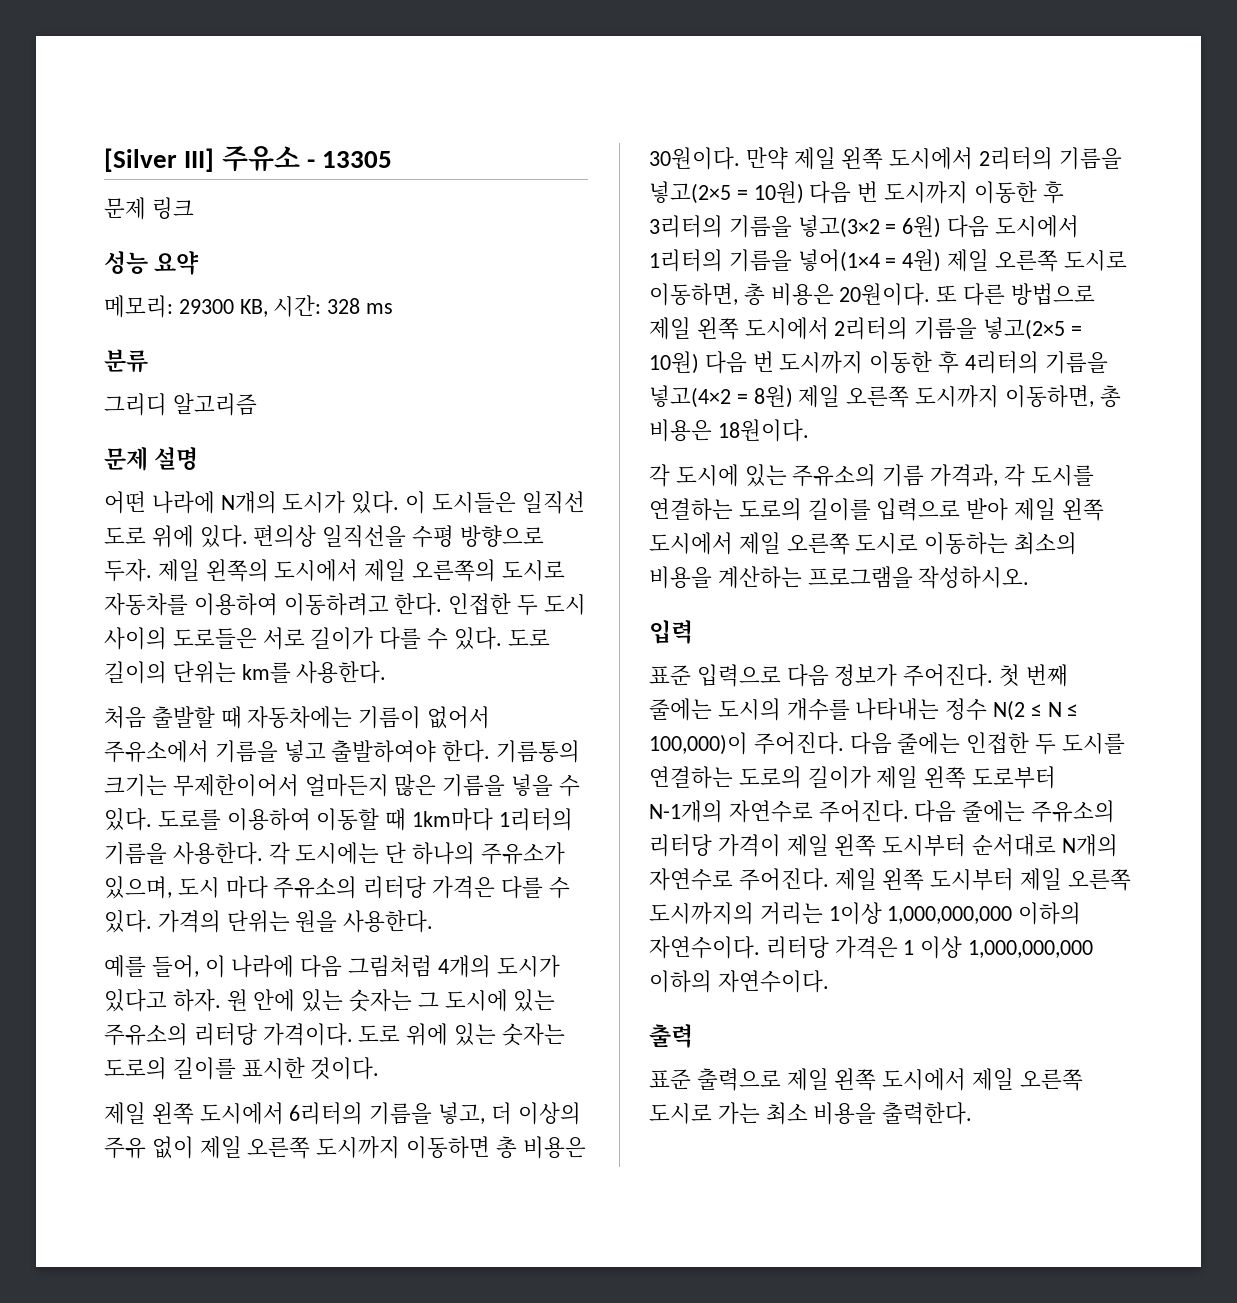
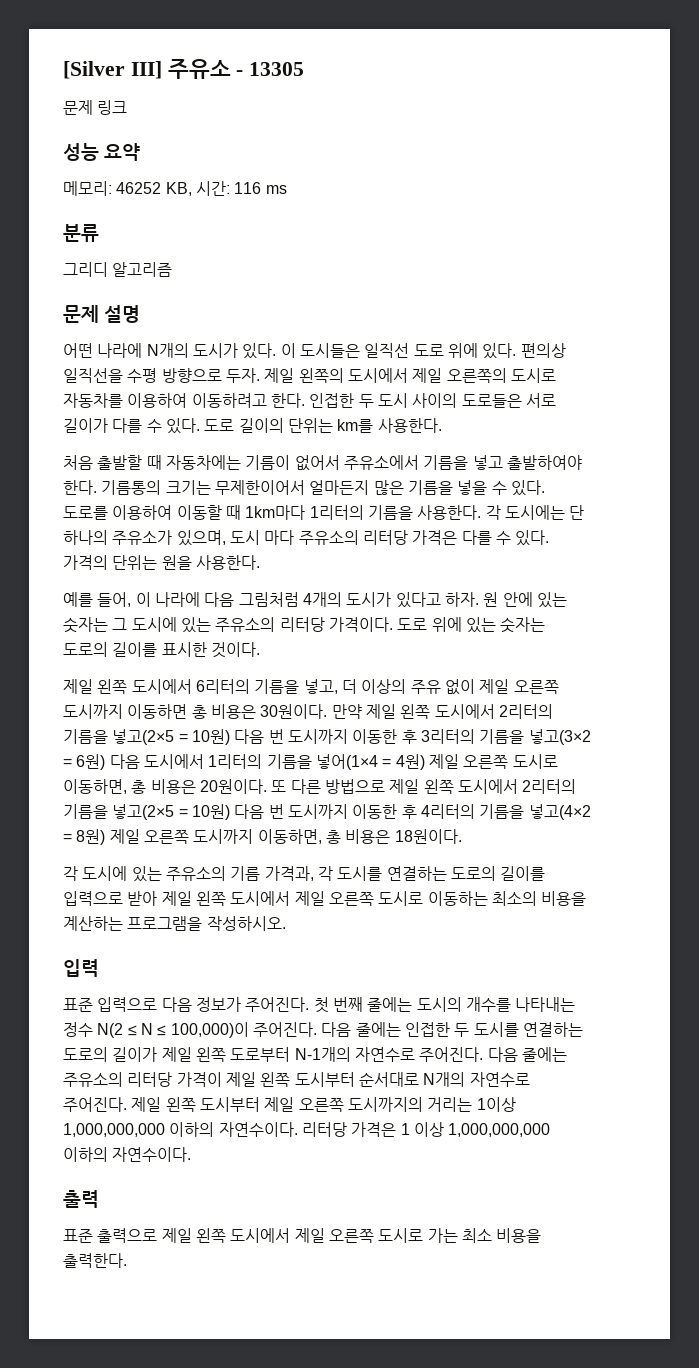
[178,299,234,314] 29300 -> [116,182,162,194] 46252
[327,298,361,314] 328 -> [234,182,262,194] 116

